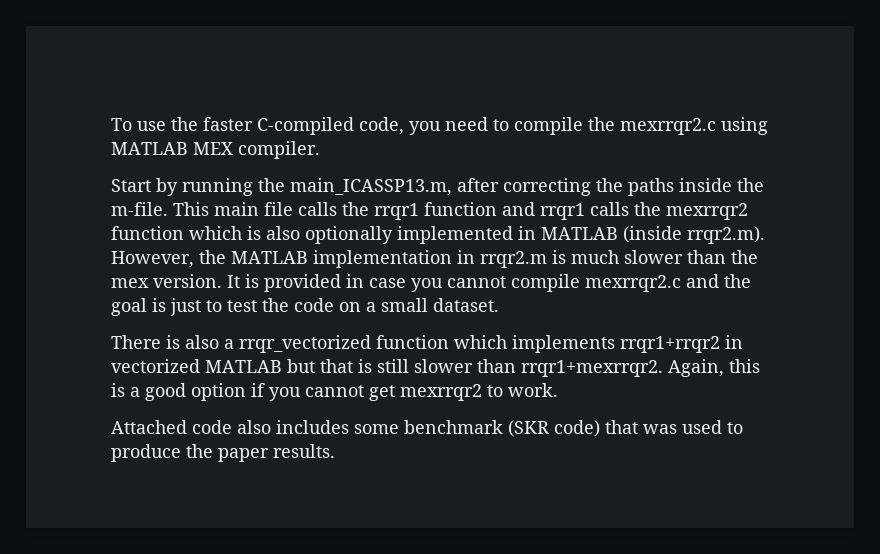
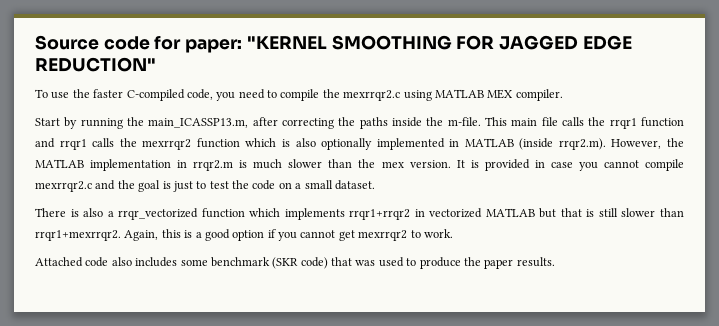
(111, 124) none -> [35,35,632,53] [35,57,156,72] Source code for paper: "KERNEL SMOOTHING FOR JAGGED EDGE REDUCTION" //

